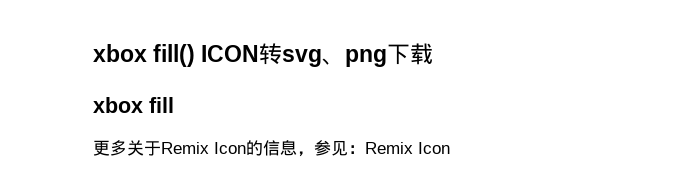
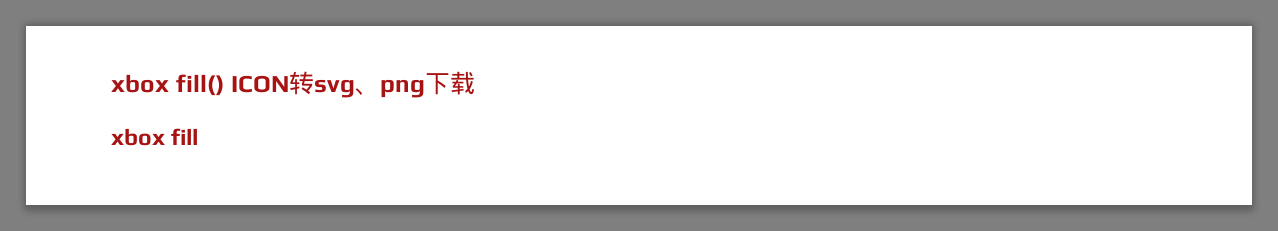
[93,140,450,157] // 更多关于Remix Icon的信息，参见：Remix Icon -> (199, 136) none

